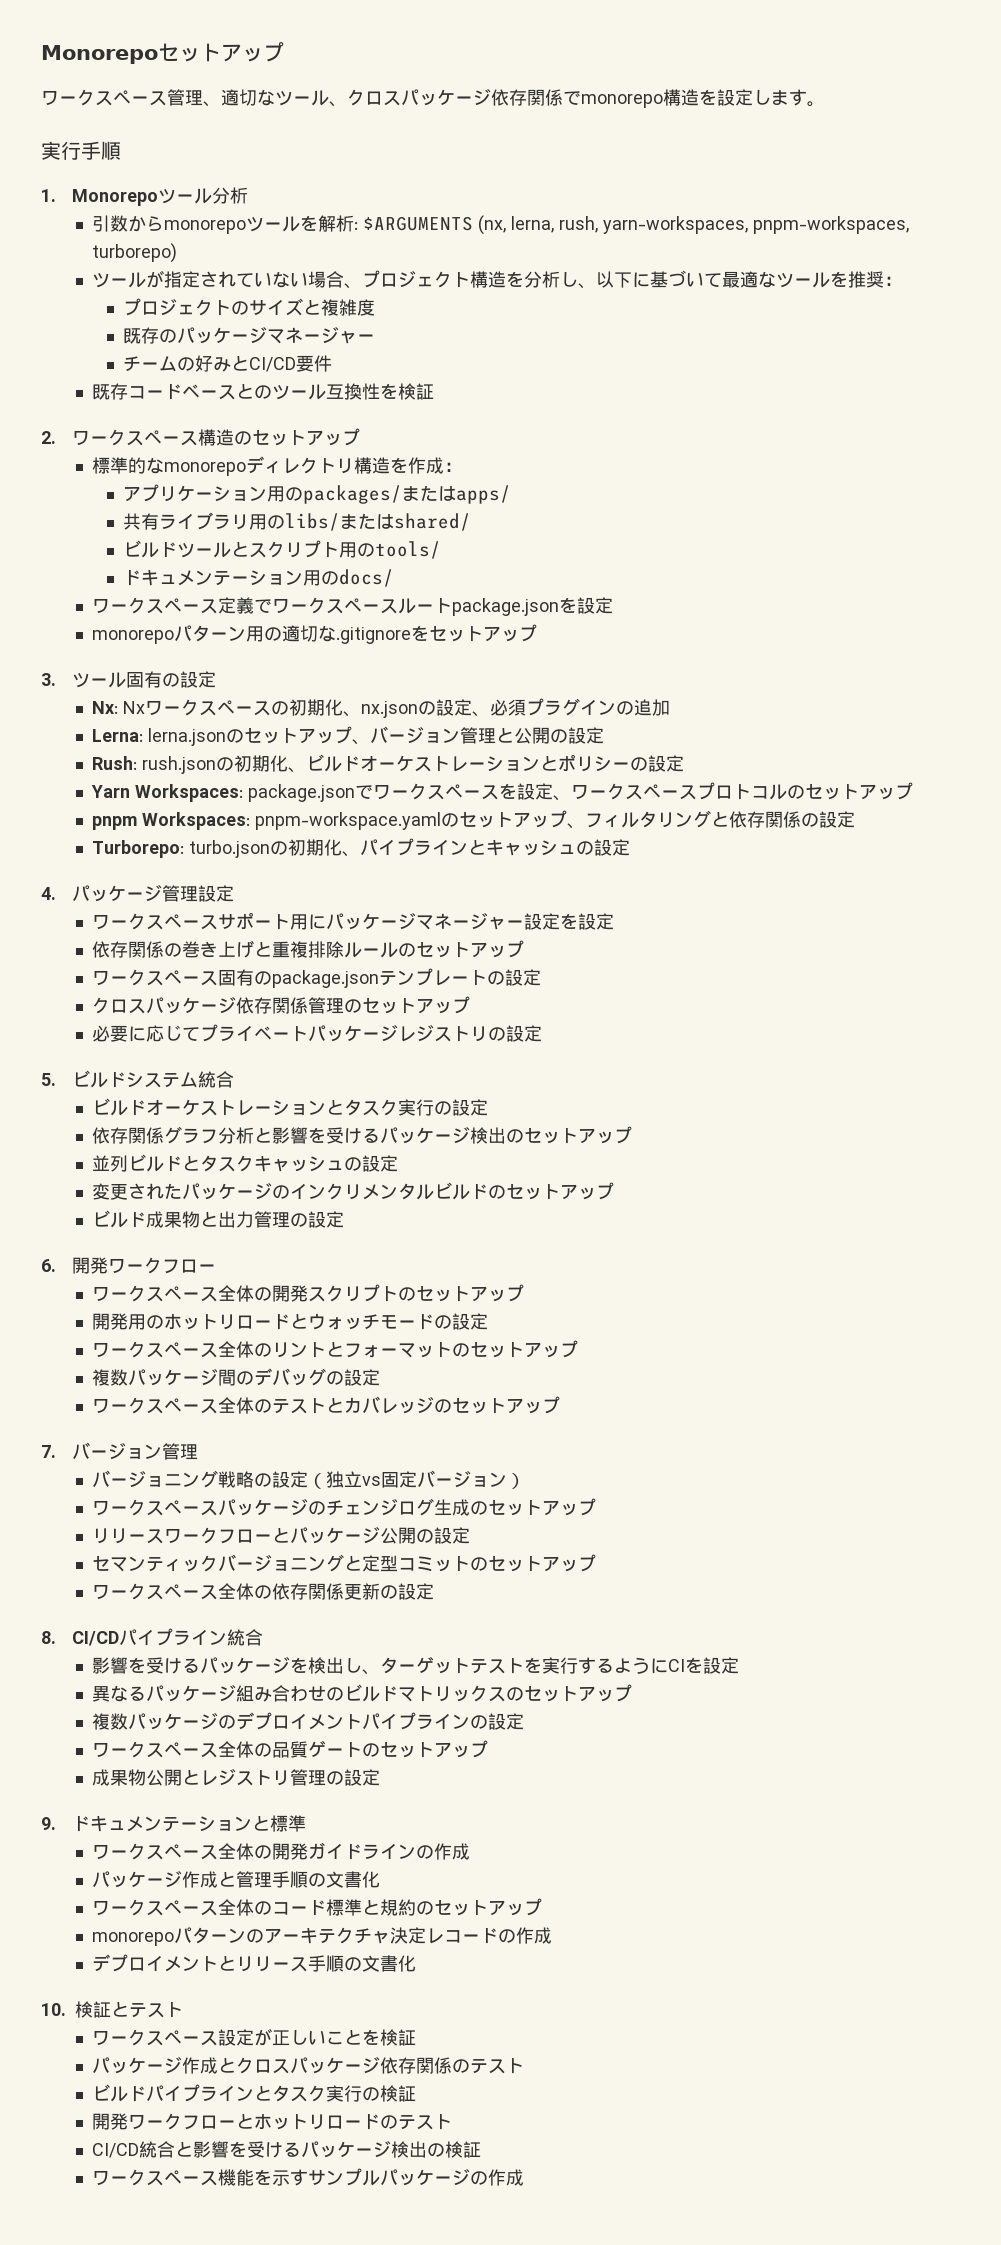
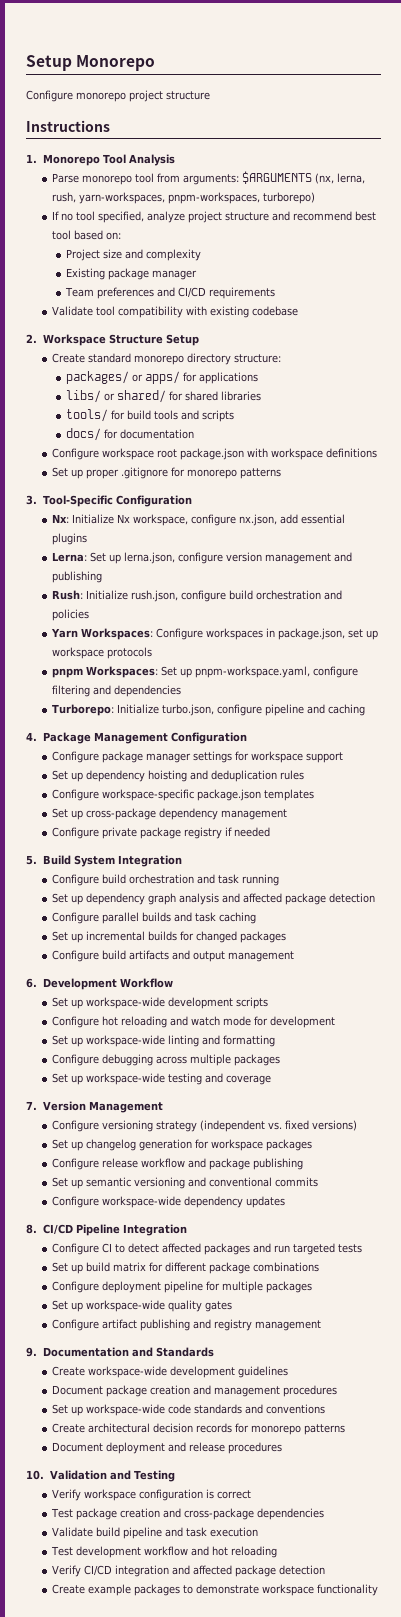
[41,42,284,64] [41,89,825,108] [41,141,121,160] [41,187,249,206] [91,215,358,234] Monorepoセットアップ // ワークスペース管理、適切なツール、クロスパッケージ依存関係でmonorepo構造を設定します。 // 実行手順 // 1. Monorepoツール分析 // 引数からmonorepoツールを解析: -> [26,55,156,71] [26,90,210,102] [26,120,110,132] [26,154,176,166] [51,173,239,185] Setup Monorepo // Configure monorepo project structure // Instructions // 1. Monorepo Tool Analysis // Parse monorepo tool from arguments:
[91,270,902,289] [122,298,375,316] [122,327,375,344] [122,355,332,372] [91,383,434,400] [41,428,361,446] [91,456,462,476] [122,484,511,504] [122,512,471,531] [122,540,441,559] [122,569,394,587] [91,597,613,616] [91,624,537,644] [41,671,217,688] [91,698,670,718] [91,726,604,746] [91,754,684,774] [90,782,913,802] [91,810,855,830] [91,838,630,858] [41,885,235,902] [91,912,614,930] [91,940,524,958] [91,968,541,988] [91,996,470,1014] [91,1024,542,1042] [41,1070,235,1088] [91,1098,488,1116] [91,1126,632,1144] [91,1154,398,1172] [91,1182,614,1200] [91,1210,344,1228] [41,1257,217,1274] [91,1284,524,1302] [91,1313,488,1330] [91,1340,578,1358] [91,1368,380,1386] [91,1396,560,1414] [41,1442,199,1460] [91,1470,525,1489] [91,1498,596,1516] [91,1527,470,1544] [91,1554,596,1572] [91,1583,434,1600] [41,1628,264,1646] [91,1657,739,1675] [91,1684,632,1702] [91,1712,524,1730] [91,1740,488,1758] [91,1769,380,1786] [41,1815,307,1832] [91,1842,470,1860] [91,1871,380,1888] [91,1898,542,1916] [91,1927,552,1946] [91,1954,416,1972] [41,2001,183,2018] [91,2028,416,2046] [91,2057,524,2074] [91,2084,416,2102] [91,2113,452,2130] [91,2141,481,2158] [91,2168,524,2186] ツールが指定されていない場合、プロジェクト構造を分析し、以下に基づいて最適なツールを推奨： // プロジェクトのサイズと複雑度 // 既存のパッケージマネージャー // チームの好みとCI/CD要件 // 既存コードベースとのツール互換性を検証 // 2.ワークスペース構造のセットアップ // 標準的なmonorepoディレクトリ構造を作成： // アプリケーション用のpackages/またはapps/ // 共有ライブラリ用のlibs/またはshared/ // ビルドツールとスクリプト用のtools/ // ドキュメンテーション用のdocs/ // ワークスペース定義でワークスペースルートpackage.jsonを設定 // monorepoパターン用の適切な.gitignoreをセットアップ // 3.ツール固有の設定 // Nx: Nxワークスペースの初期化、nx.jsonの設定、必須プラグインの追加 // Lerna: lerna.jsonのセットアップ、バージョン管理と公開の設定 // Rush: rush.jsonの初期化、ビルドオーケストレーションとポリシーの設定 // Yarn Workspaces: package.jsonでワークスペースを設定、ワークスペースプロトコルのセットアップ // pnpm Workspaces: pnpm-workspace.yamlのセットアップ、フィルタリングと依存関係の設定 // Turborepo: turbo.jsonの初期化、パイプラインとキャッシュの設定 // 4.パッケージ管理設定 // ワークスペースサポート用にパッケージマネージャー設定を設定 // 依存関係の巻き上げと重複排除ルールのセットアップ // ワークスペース固有のpackage.jsonテンプレートの設定 // クロスパッケージ依存関係管理のセットアップ // 必要に応じてプライベートパッケージレジストリの設定 // 5.ビルドシステム統合 // ビルドオーケストレーションとタスク実行の設定 // 依存関係グラフ分析と影響を受けるパッケージ検出のセットアップ // 並列ビルドとタスクキャッシュの設定 // 変更されたパッケージのインクリメンタルビルドのセットアップ // ビルド成果物と出力管理の設定 // 6.開発ワークフロー // ワークスペース全体の開発スクリプトのセットアップ // 開発用のホットリロードとウォッチモードの設定 // ワークスペース全体のリントとフォーマットのセットアップ // 複数パッケージ間のデバッグの設定 // ワークスペース全体のテストとカバレッジのセットアップ // 7.バージョン管理 // バージョニング戦略の設定（独立vs固定バージョン） // ワークスペースパッケージのチェンジログ生成のセットアップ // リリースワークフローとパッケージ公開の設定 // セマンティックバージョニングと定型コミットのセットアップ // ワークスペース全体の依存関係更新の設定 // 8. CI/CDパイプライン統合 // 影響を受けるパッケージを検出し、ターゲットテストを実行するようにCIを設定 // 異なるパッケージ組み合わせのビルドマトリックスのセットアップ // 複数パッケージのデプロイメントパイプラインの設定 // ワークスペース全体の品質ゲートのセットアップ // 成果物公開とレジストリ管理の設定 // 9.ドキュメンテーションと標準 // ワークスペース全体の開発ガイドラインの作成 // パッケージ作成と管理手順の文書化 // ワークスペース全体のコード標準と規約のセットアップ // monorepoパターンのアーキテクチャ決定レコードの作成 // デプロイメントとリリース手順の文書化 // 10.検証とテスト // ワークスペース設定が正しいことを検証 // パッケージ作成とクロスパッケージ依存関係のテスト // ビルドパイプラインとタスク実行の検証 // 開発ワークフローとホットリロードのテスト // CI/CD統合と影響を受けるパッケージ検出の検証 // ワークスペース機能を示すサンプルパッケージの作成 -> [51,211,376,223] [51,230,121,240] [65,249,201,261] [65,268,197,280] [64,287,275,299] [51,306,298,318] [26,334,199,346] [51,353,281,365] [65,371,258,384] [65,390,261,403] [65,409,234,422] [65,428,194,441] [51,448,377,460] [51,467,281,479] [26,495,193,507] [51,514,345,526] [51,533,87,545] [51,552,352,564] [51,571,102,583] [51,590,342,602] [51,609,89,621] [50,628,378,640] [51,647,152,659] [51,666,358,678] [51,685,181,697] [51,704,365,716] [26,732,247,744] [51,751,343,763] [51,770,304,782] [51,789,314,801] [51,808,287,820] [51,827,270,839] [26,855,182,867] [51,874,279,886] [51,893,375,905] [51,912,256,924] [51,931,286,943] [51,950,294,962] [26,978,173,990] [51,997,268,1009] [51,1016,335,1028] [51,1035,275,1047] [51,1054,280,1066] [51,1073,271,1085] [26,1101,163,1113] [51,1120,357,1132] [51,1139,312,1151] [51,1158,303,1170] [51,1177,318,1189] [51,1196,285,1208] [26,1224,187,1236] [51,1243,362,1255] [51,1262,319,1274] [51,1281,312,1293] [51,1300,232,1312] [51,1319,321,1331] [26,1347,214,1357] [51,1366,288,1378] [51,1385,337,1397] [51,1404,325,1416] [51,1423,345,1435] [51,1442,282,1454] [26,1470,176,1482] [51,1489,251,1501] [50,1508,324,1520] [51,1527,258,1539] [50,1546,277,1558] [51,1565,325,1577] [51,1584,378,1596] If no tool specified, analyze project structure and recommend best tool based on: // Project size and complexity // Existing package manager // Team preferences and CI/CD requirements // Validate tool compatibility with existing codebase // 2. Workspace Structure Setup // Create standard monorepo directory structure: // packages/ or apps/ for applications // libs/ or shared/ for shared libraries // tools/ for build tools and scripts // docs/ for documentation // Configure workspace root package.json with workspace definitions // Set up proper .gitignore for monorepo patterns // 3. Tool-Specific Configuration // Nx: Initialize Nx workspace, configure nx.json, add essential plugins // Lerna: Set up lerna.json, configure version management and publishing // Rush: Initialize rush.json, configure build orchestration and policies // Yarn Workspaces: Configure workspaces in package.json, set up workspace protocols // pnpm Workspaces: Set up pnpm-workspace.yaml, configure filtering and dependencies // Turborepo: Initialize turbo.json, configure pipeline and caching // 4. Package Management Configuration // Configure package manager settings for workspace support // Set up dependency hoisting and deduplication rules // Configure workspace-specific package.json templates // Set up cross-package dependency management // Configure private package registry if needed // 5. Build System Integration // Configure build orchestration and task running // Set up dependency graph analysis and affected package detection // Configure parallel builds and task caching // Set up incremental builds for changed packages // Configure build artifacts and output management // 6. Development Workflow // Set up workspace-wide development scripts // Configure hot reloading and watch mode for development // Set up workspace-wide linting and formatting // Configure debugging across multiple packages // Set up workspace-wide testing and coverage // 7. Version Management // Configure versioning strategy (independent vs. fixed versions) // Set up changelog generation for workspace packages // Configure release workflow and package publishing // Set up semantic versioning and conventional commits // Configure workspace-wide dependency updates // 8. CI/CD Pipeline Integration // Configure CI to detect affected packages and run targeted tests // Set up build matrix for different package combinations // Configure deployment pipeline for multiple packages // Set up workspace-wide quality gates // Configure artifact publishing and registry management // 9. Documentation and Standards // Create workspace-wide development guidelines // Document package creation and management procedures // Set up workspace-wide code standards and conventions // Create architectural decision records for monorepo patterns // Document deployment and release procedures // 10. Validation and Testing // Verify workspace configuration is correct // Test package creation and cross-package dependencies // Validate build pipeline and task execution // Test development workflow and hot reloading // Verify CI/CD integration and affected package detection // Create example packages to demonstrate workspace functionality

